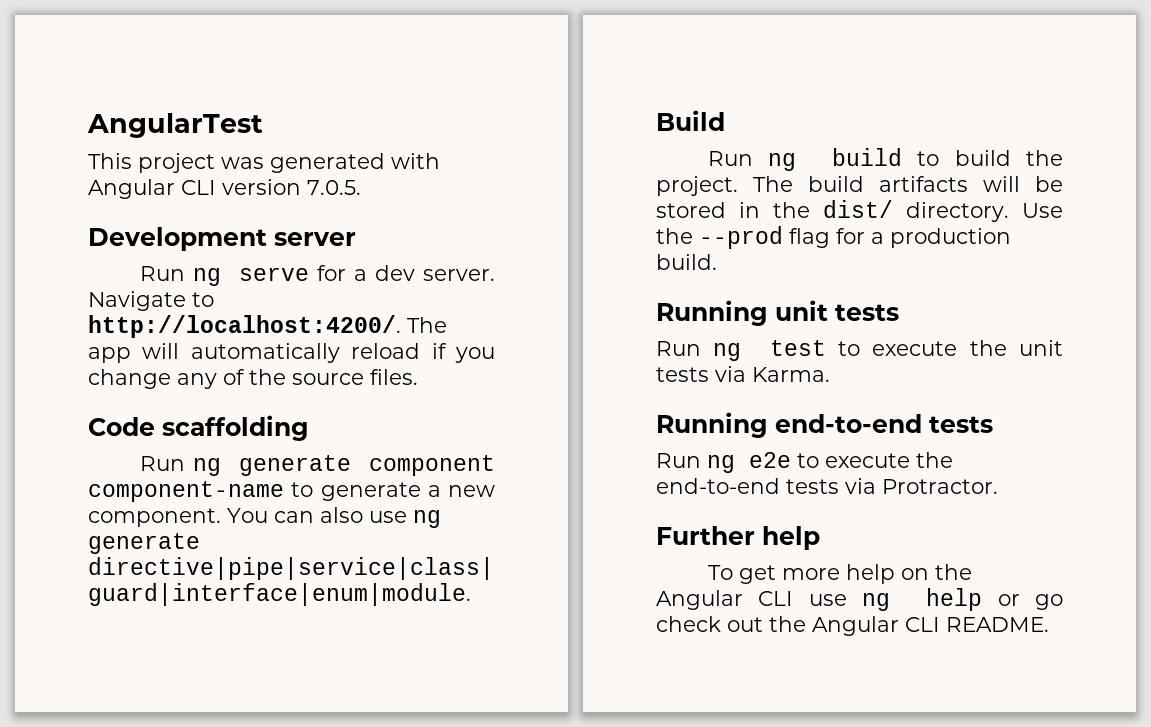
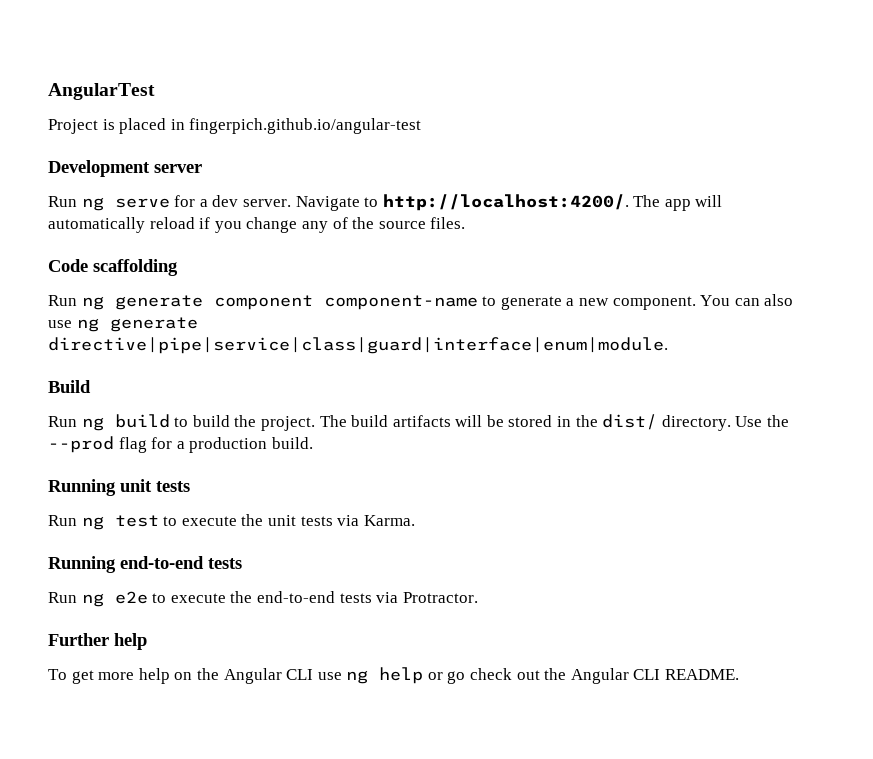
[88,153,440,173] [88,179,361,199] This project was generated with Angular CLI version 7.0.5. -> [48,118,422,134] Project is placed in fingerpich.github.io/angular-test

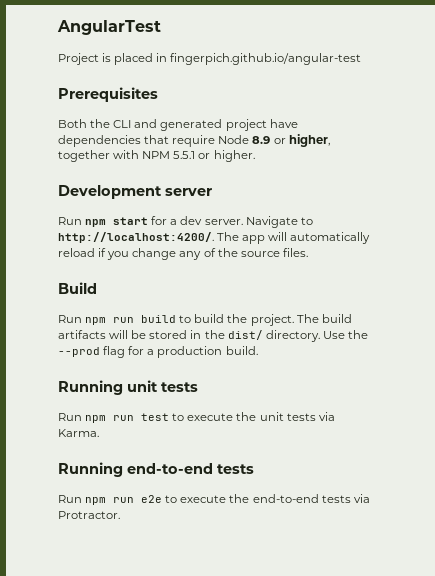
(422, 126) none -> [58,87,158,102] [58,119,298,131] [58,134,330,147] [58,150,255,162] // Prerequisites // Both the CLI and generated project have dependencies that require Node 8.9 or higher, together with NPM 5.5.1 or higher.
[81,197,170,211] ng serve -> [85,217,149,227] npm start
[48,259,178,276] [48,294,794,310] [48,317,198,332] [48,337,668,354] // Code scaffolding // Run ng generate component component-name to generate a new component. You can also use ng generate directive|pipe|service|class|guard|interface|enum|module. -> (308, 252) none
[81,417,104,431] ng -> [85,317,135,325] npm run
[81,516,104,530] ng -> [85,415,135,423] npm run
[81,593,104,607] ng -> [85,497,135,505] npm run
[48,633,147,650] [48,667,740,684] // Further help // To get more help on the Angular CLI use ng help or go check out the Angular CLI README. -> (120, 515) none

